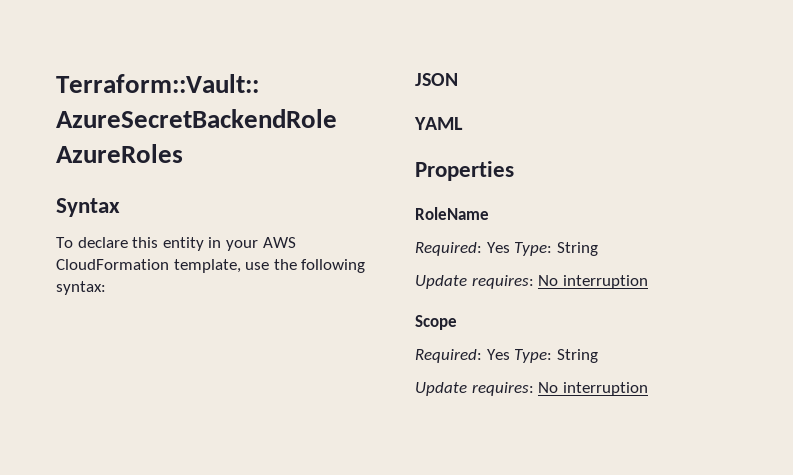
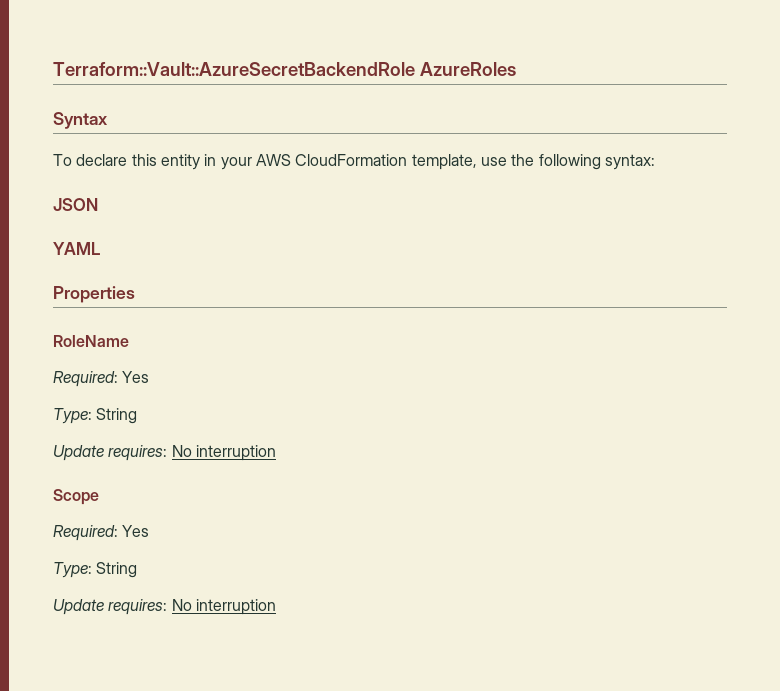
(510, 247) none -> (150, 377) //
(510, 354) none -> (150, 531) //

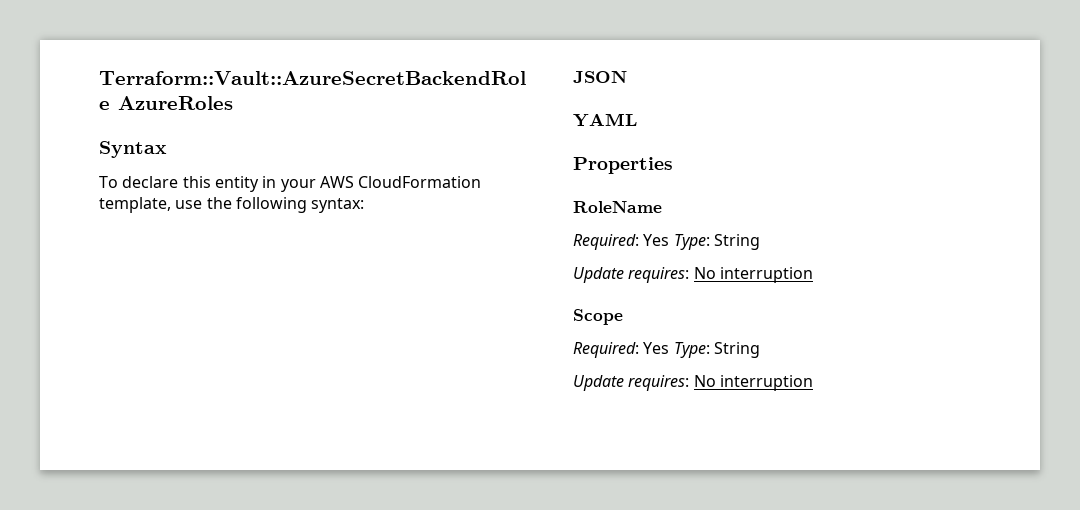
(150, 377) // -> (670, 240) none
(150, 531) // -> (670, 348) none

